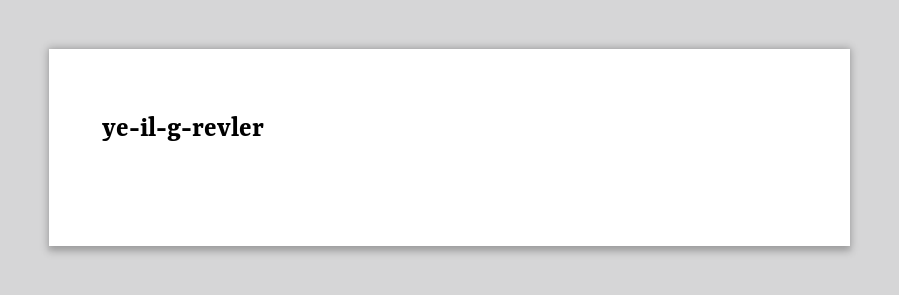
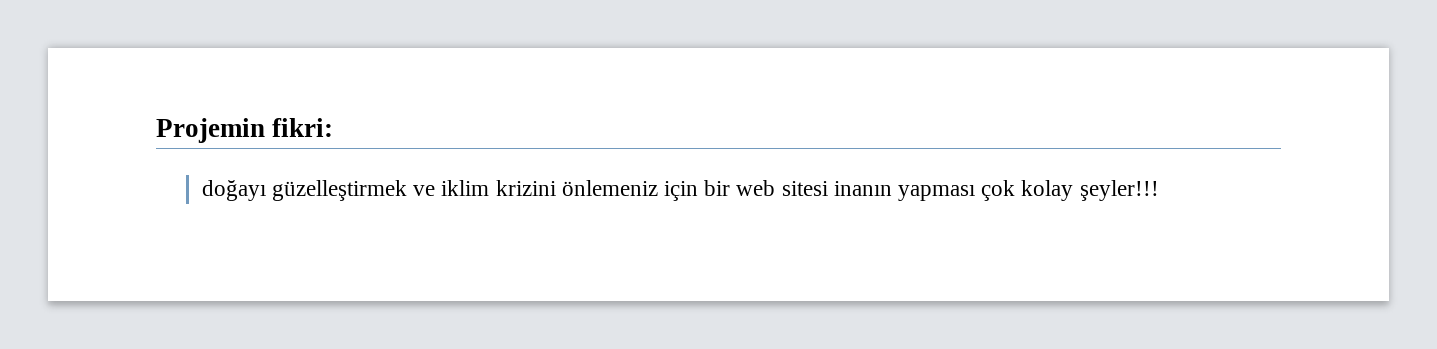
[102,116,264,141] ye-il-g-revler -> [156,118,334,143] [201,180,1159,201] Projemin fikri: // doğayı güzelleştirmek ve iklim krizini önlemeniz için bir web sitesi inanın yapması çok kolay şeyler!!!

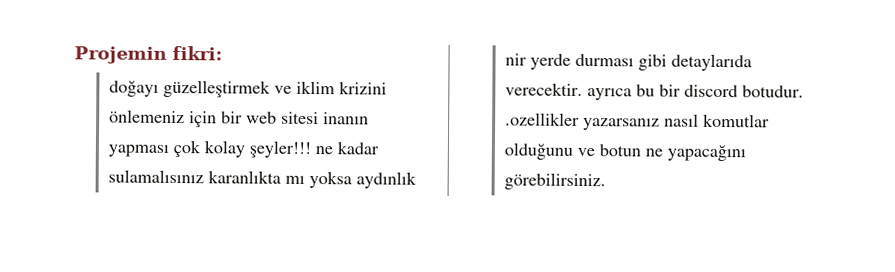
(1159, 190) none -> [314,141,379,155] [107,169,417,189] [504,53,752,72] [504,82,804,101] [504,112,770,131] [503,142,746,162] [503,172,606,191] ne kadar sulamalısınız karanlıkta mı yoksa aydınlık nir yerde durması gibi detaylarıda verecektir. ayrıca bu bir discord botudur. .ozellikler yazarsanız nasıl komutlar olduğunu ve botun ne yapacağını görebilirsiniz.

